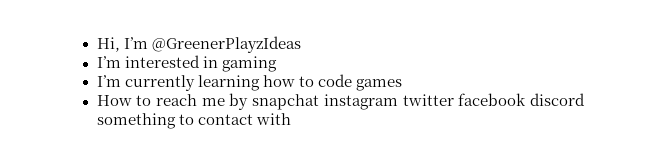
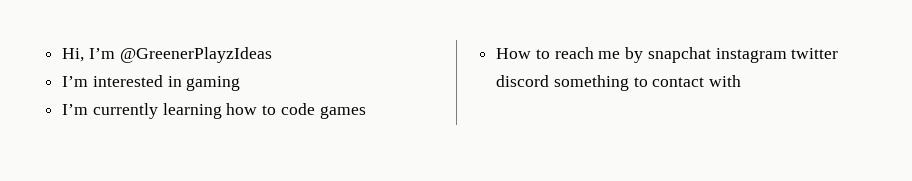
[458,93,527,106] facebook -> (839, 53) none

